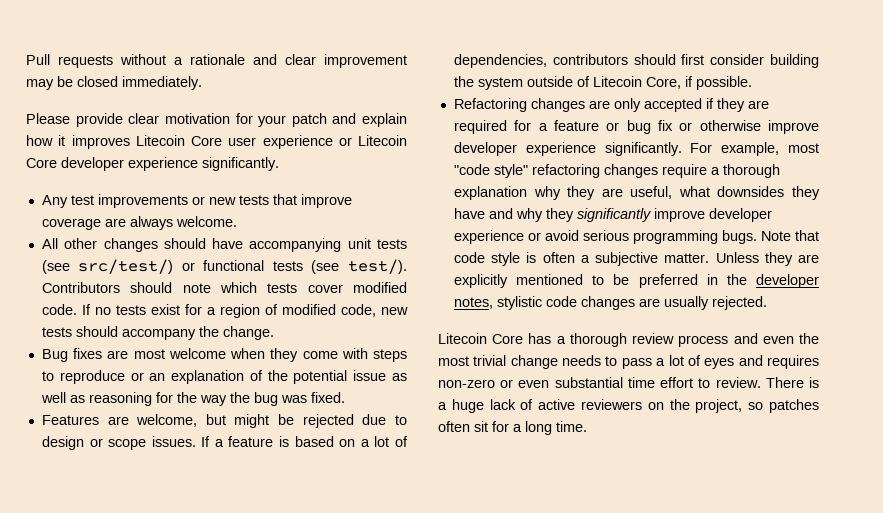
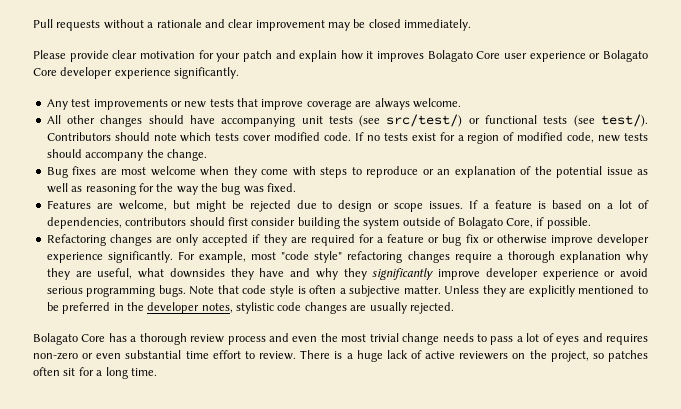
[135,135,185,146] Litecoin -> [427,50,473,62] Bolagato
[358,135,407,146] Litecoin -> [602,50,648,62] Bolagato
[592,76,642,87] Litecoin -> [457,217,503,229] Bolagato
[438,333,487,344] Litecoin -> [33,333,78,345] Bolagato

